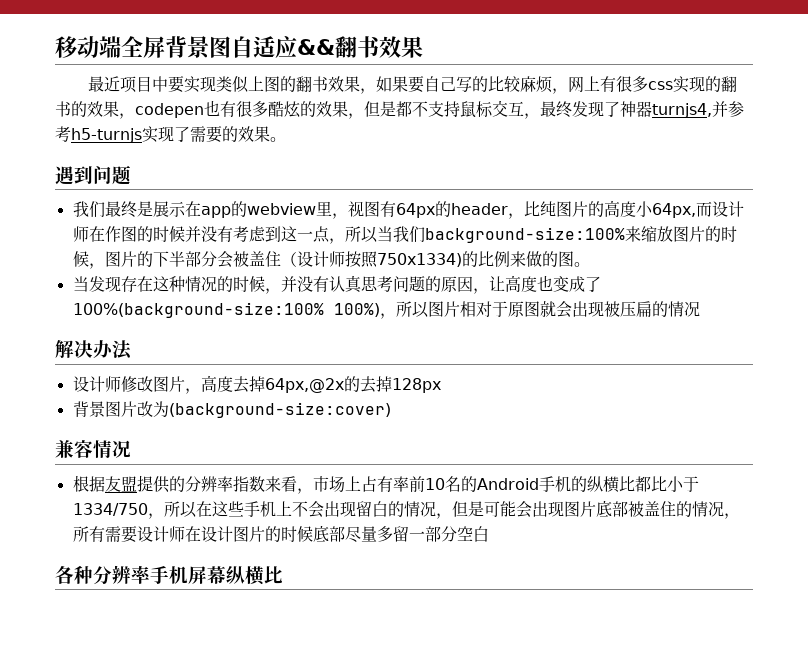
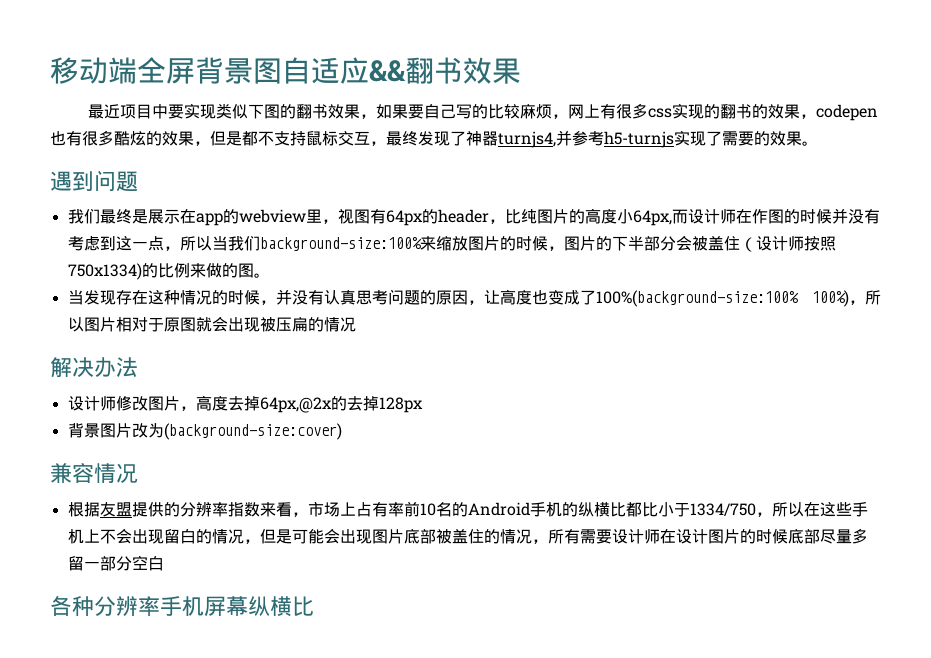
[248,76,265,91] 上 -> [248,104,265,119] 下

